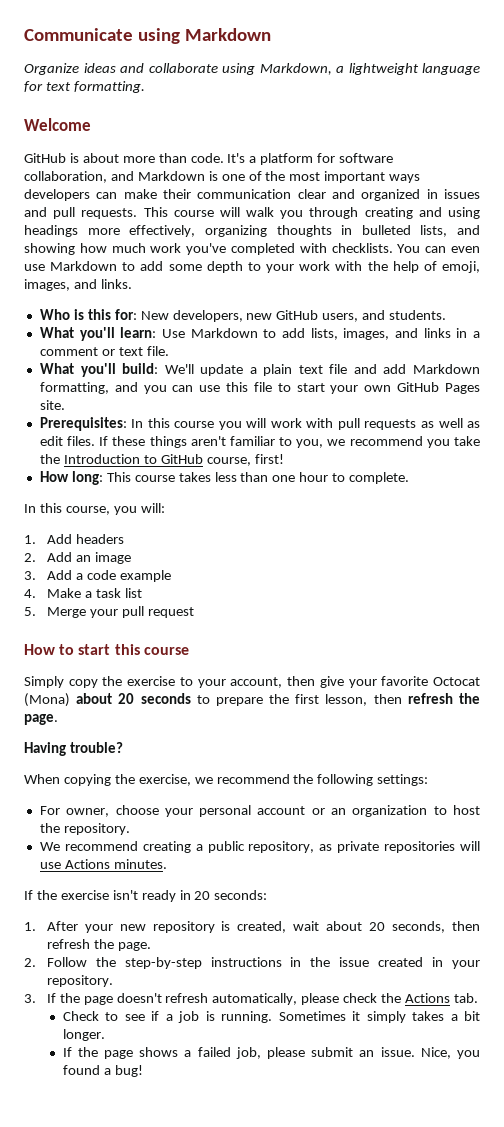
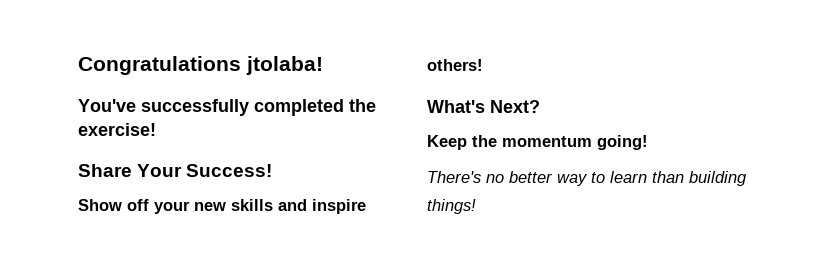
[24,28,271,44] [24,63,480,75] [24,81,145,93] [24,118,91,131] [24,153,394,165] [24,171,421,183] [24,189,480,201] [24,207,481,219] [24,225,480,237] [24,243,481,255] [24,261,480,273] [24,279,132,291] [39,309,447,322] [39,327,481,341] [39,346,169,356] [39,363,481,377] [39,382,480,394] [39,400,65,410] [39,417,480,431] [39,436,480,448] [39,454,284,466] [39,471,410,485] [24,503,165,515] [24,534,124,544] [24,552,131,564] [24,570,171,582] [24,588,142,598] [24,606,194,618] [24,644,189,655] [24,676,481,688] [24,693,481,707] [24,714,58,725] [24,742,123,756] [24,774,429,786] [39,805,481,817] [39,823,130,835] [39,841,480,853] [39,859,167,869] [24,890,268,902] [24,921,481,933] [46,939,151,951] [24,957,480,969] [46,975,113,987] [24,993,478,1005] [62,1011,481,1023] [62,1029,105,1041] [62,1047,480,1059] [62,1065,143,1077] Communicate using Markdown // Organize ideas and collaborate using Markdown, a lightweight language for text formatting. // Welcome // GitHub is about more than code. It's a platform for software collaboration, and Markdown is one of the most important ways developers can make their communication clear and organized in issues and pull requests. This course will walk you through creating and using headings more effectively, organizing thoughts in bulleted lists, and showing how much work you've completed with checklists. You can even use Markdown to add some depth to your work with the help of emoji, images, and links. // Who is this for: New developers, new GitHub users, and students. // What you'll learn: Use Markdown to add lists, images, and links in a comment or text file. // What you'll build: We'll update a plain text file and add Markdown formatting, and you can use this file to start your own GitHub Pages site. // Prerequisites: In this course you will work with pull requests as well as edit files. If these things aren't familiar to you, we recommend you take the Introduction to GitHub course, first! // How long: This course takes less than one hour to complete. // In this course, you will: // 1. Add headers // 2. Add an image // 3. Add a code example // 4. Make a task list // 5. Merge your pull request // How to start this course // Simply copy the exercise to your account, then give your favorite Octocat (Mona) about 20 seconds to prepare the first lesson, then refresh the page. // Having trouble? // When copying the exercise, we recommend the following settings: // For owner, choose your personal account or an organization to host the repository. // We recommend creating a public repository, as private repositories will use Actions minutes. // If the exercise isn't ready in 20 seconds: // 1. After your new repository is created, wait about 20 seconds, then refresh the page. // 2. Follow the step-by-step instructions in the issue created in your repository. // 3. If the page doesn't refresh automatically, please check the Actions tab. // Check to see if a job is running. Sometimes it simply takes a bit longer. // If the page shows a failed job, please submit an issue. Nice, you found a bug! -> [78,56,323,75] [78,99,376,116] [78,123,156,136] [78,164,273,177] [78,199,366,214] [427,59,483,71] [427,100,540,113] [427,135,648,150] [427,171,747,186] [427,199,476,214] Congratulations jtolaba! // You've successfully completed the exercise! // Share Your Success! // Show off your new skills and inspire others! // What's Next? // Keep the momentum going! // There's no better way to learn than building things!

